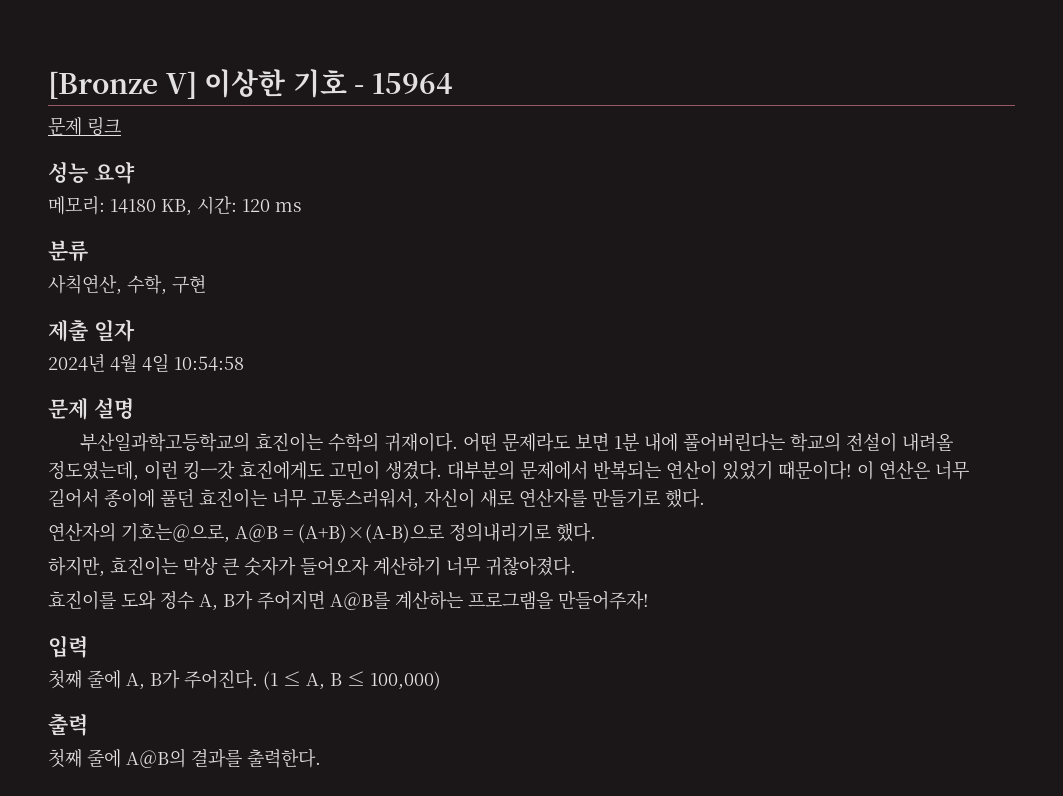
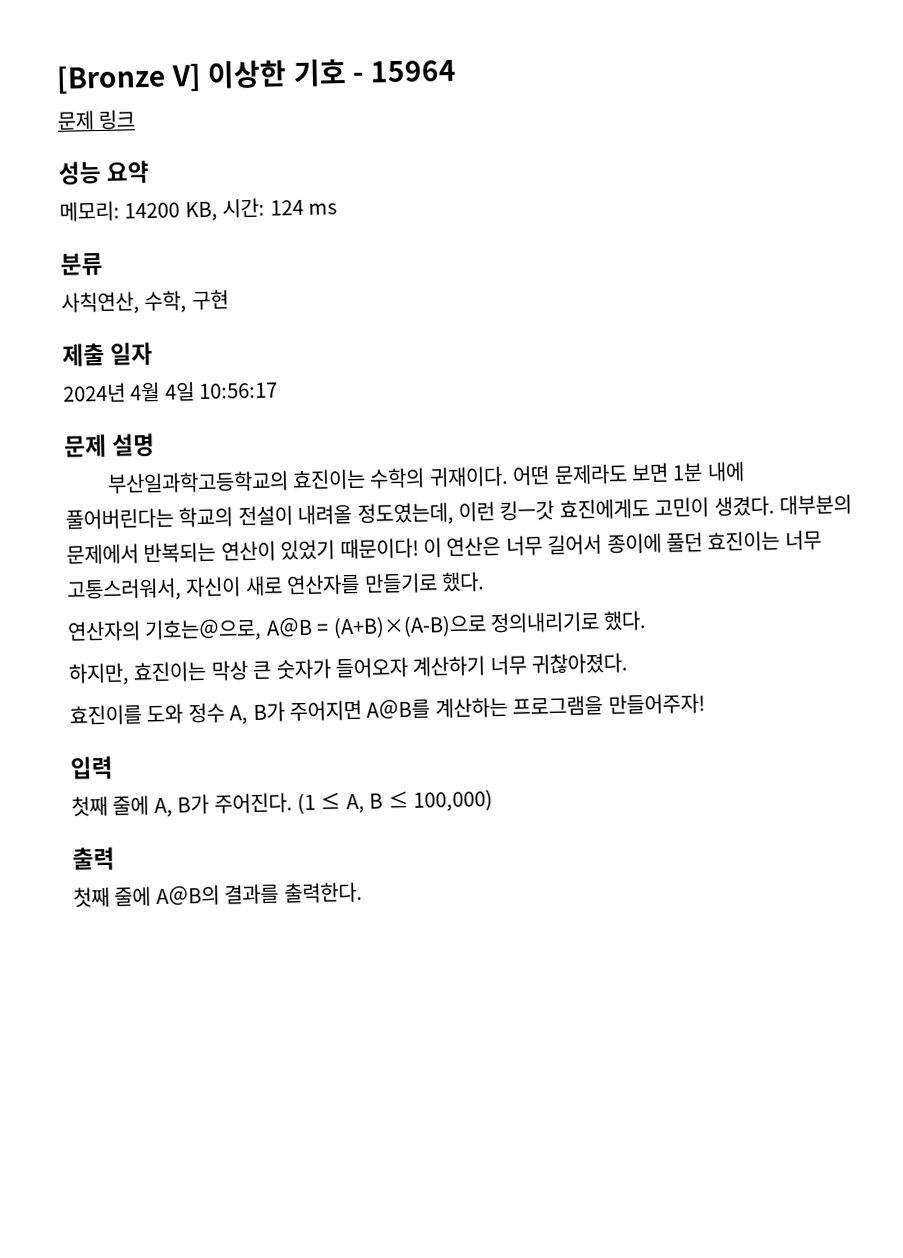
[110,199,156,213] 14180 -> [124,202,181,219] 14200
[242,199,270,212] 120 -> [269,199,304,216] 124
[174,356,244,371] 10:54:58 -> [199,382,279,400] 10:56:17

